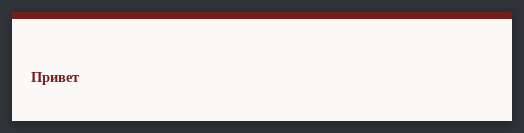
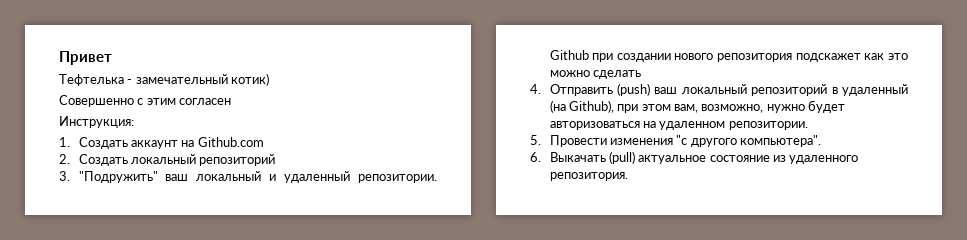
(79, 78) none -> [59,73,270,86] [59,95,232,107] [59,116,134,128] [59,137,264,149] [59,154,276,166] [59,171,437,183] [549,50,908,62] [549,70,641,79] [530,83,908,96] [549,100,846,113] [549,121,808,130] [530,135,822,147] [530,151,859,164] [549,172,628,181] // Тефтелька - замечательный котик) // Совершенно с этим согласен // Инструкция: // 1. Создать аккаунт на Github.com // 2. Создать локальный репозиторий // 3. "Подружить" ваш локальный и удаленный репозитории. Github при создании нового репозитория подскажет как это можно сделать // 4. Отправить (push) ваш локальный репозиторий в удаленный (на Github), при этом вам, возможно, нужно будет авторизоваться на удаленном репозитории. // 5. Провести изменения "с другого компьютера". // 6. Выкачать (pull) актуальное состояние из удаленного репозитория.

